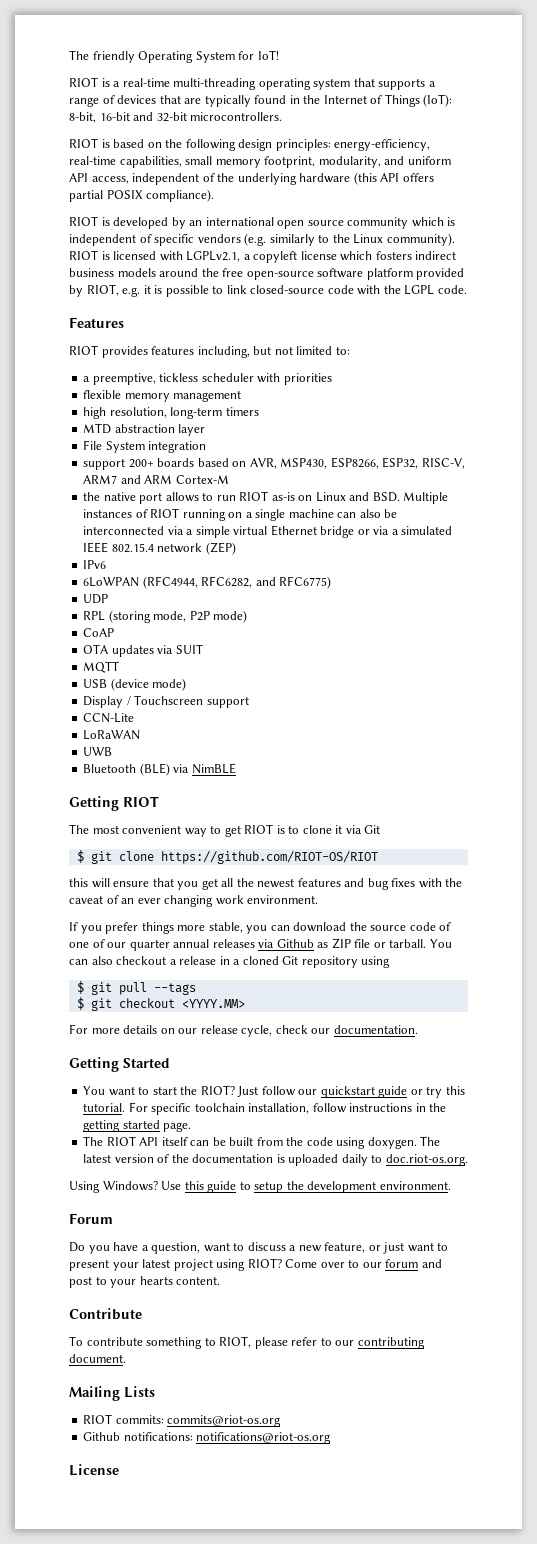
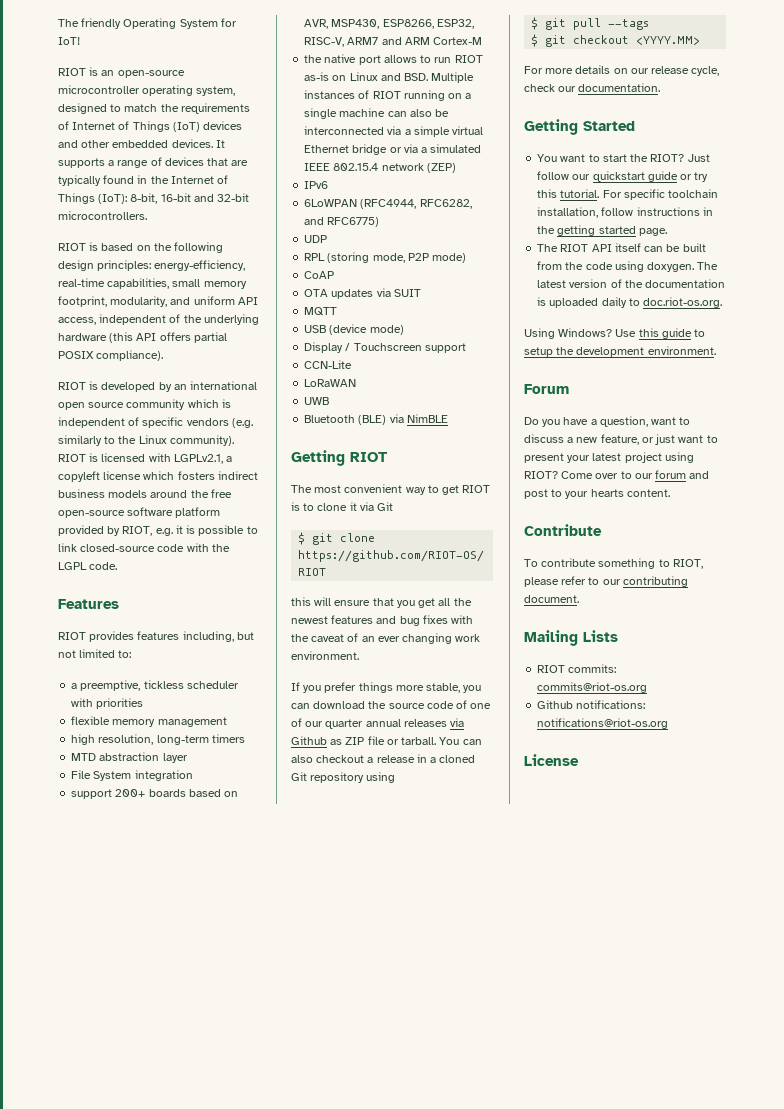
[113,78,375,90] a real-time multi-threading operating system that -> [101,70,185,78] [58,85,236,96] [58,103,250,114] [58,121,243,132] [58,139,225,148] an open-source microcontroller operating system, designed to match the requirements of Internet of Things (IoT) devices and other embedded devices. It

